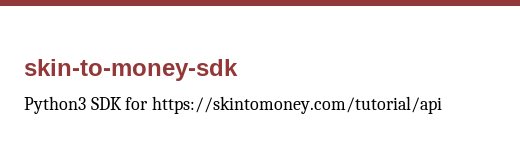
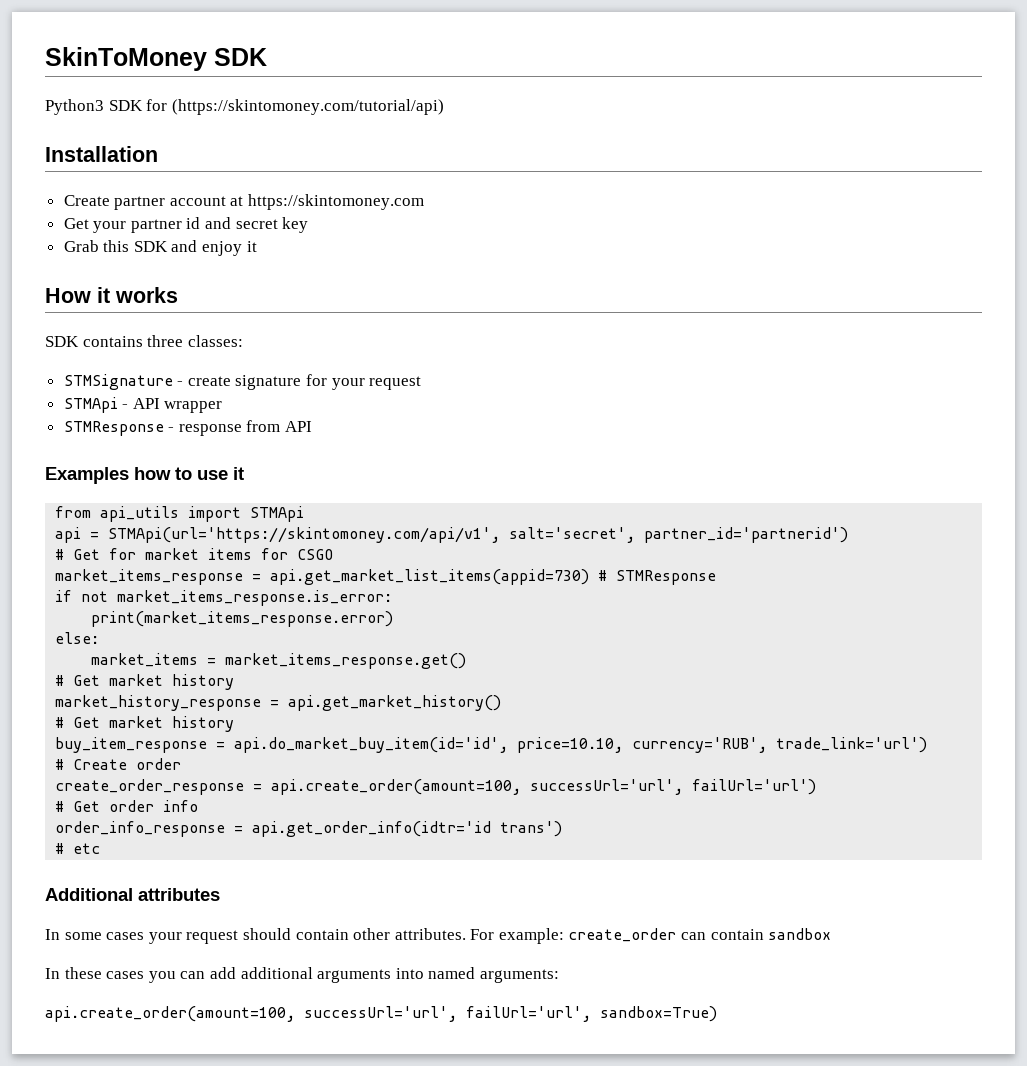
[24,59,238,81] skin-to-money-sdk -> [45,47,267,71] SkinToMoney SDK
[152,96,443,114] https://skintomoney.com/tutorial/api -> [171,99,444,115] [45,146,158,162] [63,194,425,210] [63,217,309,233] [63,240,257,256] [45,287,178,303] [45,335,243,347] [63,374,422,390] [63,397,223,413] [63,420,313,436] [45,467,244,484] [55,506,305,522] [55,527,849,543] [55,548,334,560] [55,569,717,585] [55,590,393,606] [91,611,394,627] [55,632,100,644] [91,653,467,669] [55,674,235,690] [55,695,502,711] [55,716,235,732] [55,737,928,753] [55,758,182,770] [55,779,817,795] [55,800,199,812] [55,821,563,837] [55,843,101,854] [45,888,220,901] [45,928,832,944] [45,967,559,983] [45,1006,717,1022] (https://skintomoney.com/tutorial/api) // Installation // Create partner account at https://skintomoney.com // Get your partner id and secret key // Grab this SDK and enjoy it // How it works // SDK contains three classes: // STMSignature - create signature for your request // STMApi - API wrapper // STMResponse - response from API // Examples how to use it // from api_utils import STMApi // api = STMApi(url='https://skintomoney.com/api/v1', salt='secret', partner_id='partnerid') // # Get for market items for CSGO // market_items_response = api.get_market_list_items(appid=730) # STMResponse // if not market_items_response.is_error: // print(market_items_response.error) // else: // market_items = market_items_response.get() // # Get market history // market_history_response = api.get_market_history() // # Get market history // buy_item_response = api.do_market_buy_item(id='id', price=10.10, currency='RUB', trade_link='url') // # Create order // create_order_response = api.create_order(amount=100, successUrl='url', failUrl='url') // # Get order info // order_info_response = api.get_order_info(idtr='id trans') // # etc // Additional attributes // In some cases your request should contain other attributes. For example: create_order can contain sandbox // In these cases you can add additional arguments into named arguments: // api.create_order(amount=100, successUrl='url', failUrl='url', sandbox=True)

